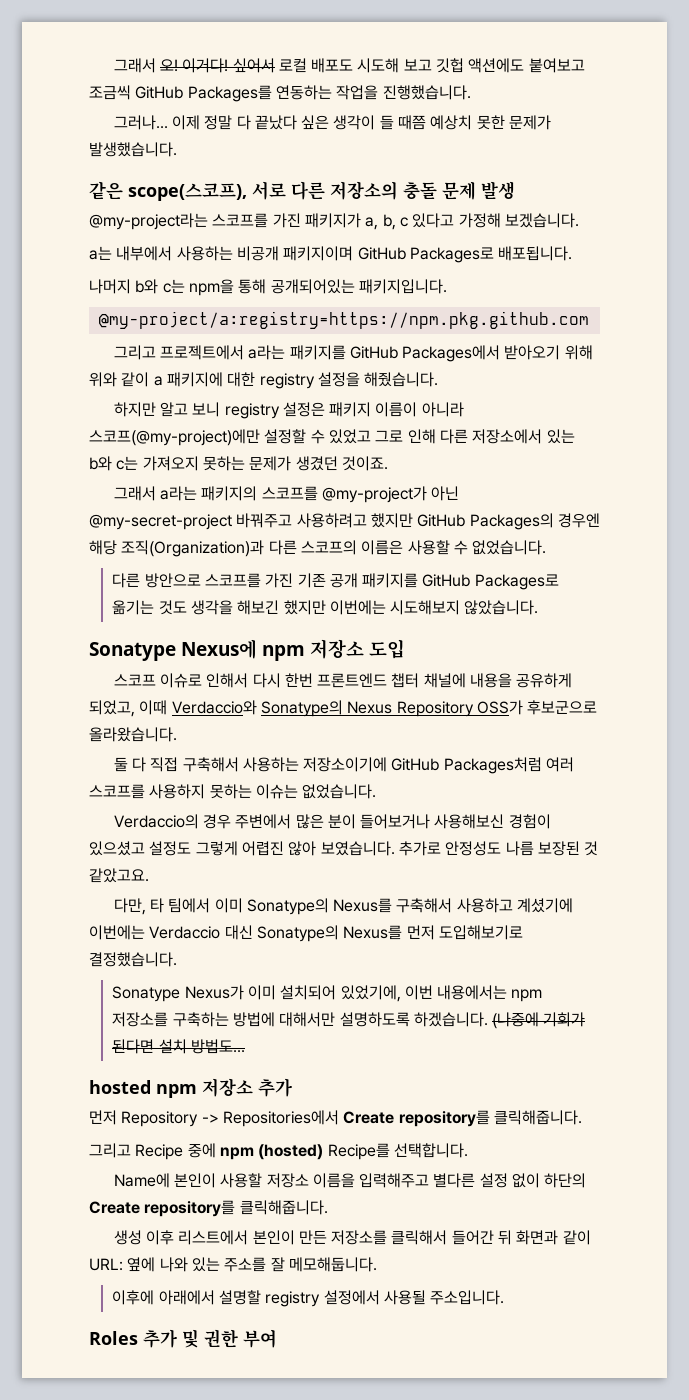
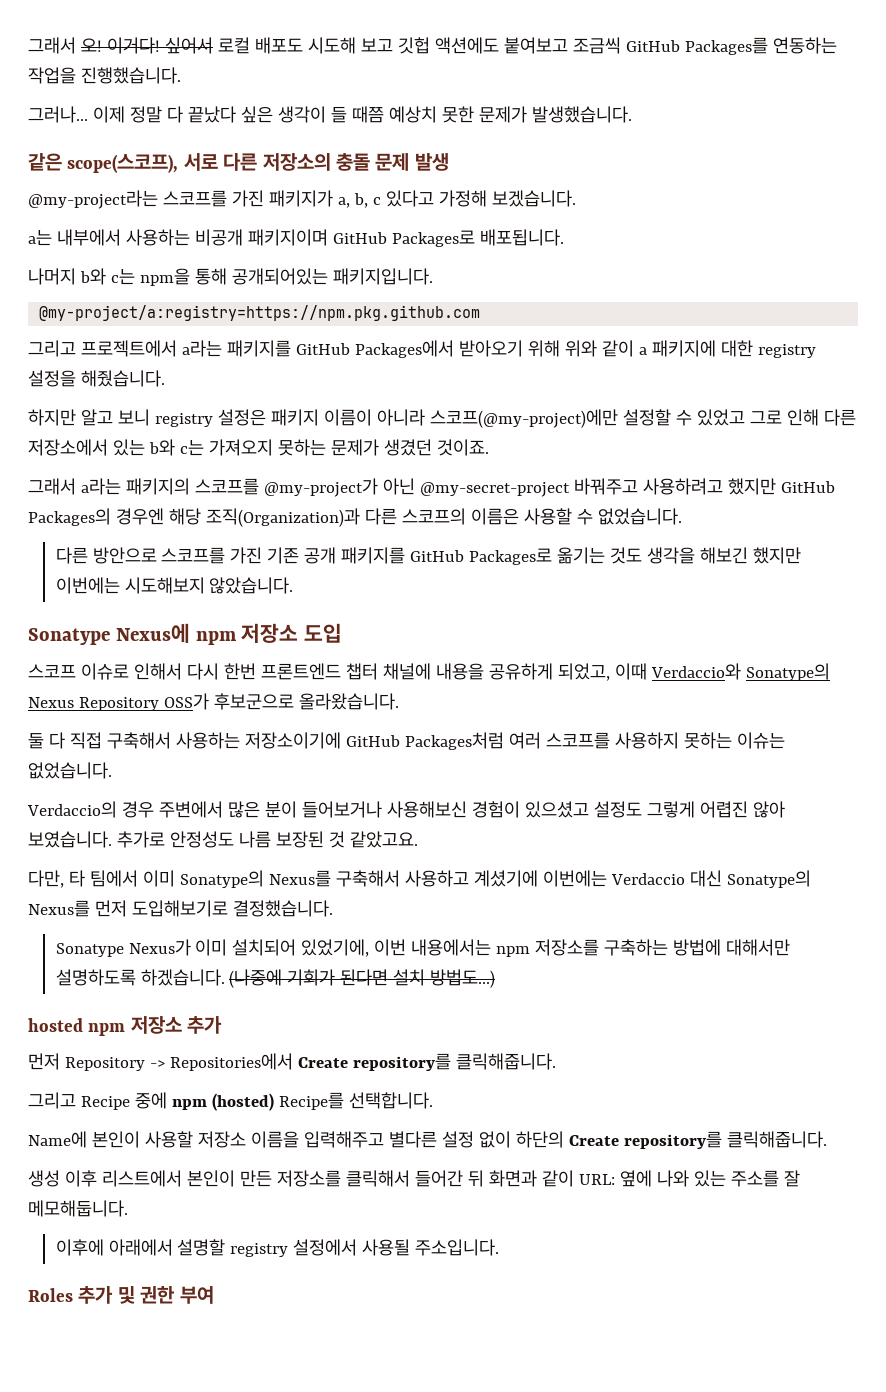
[190,1039,245,1054] 방법도... -> [430,969,496,988] 방법도...)

